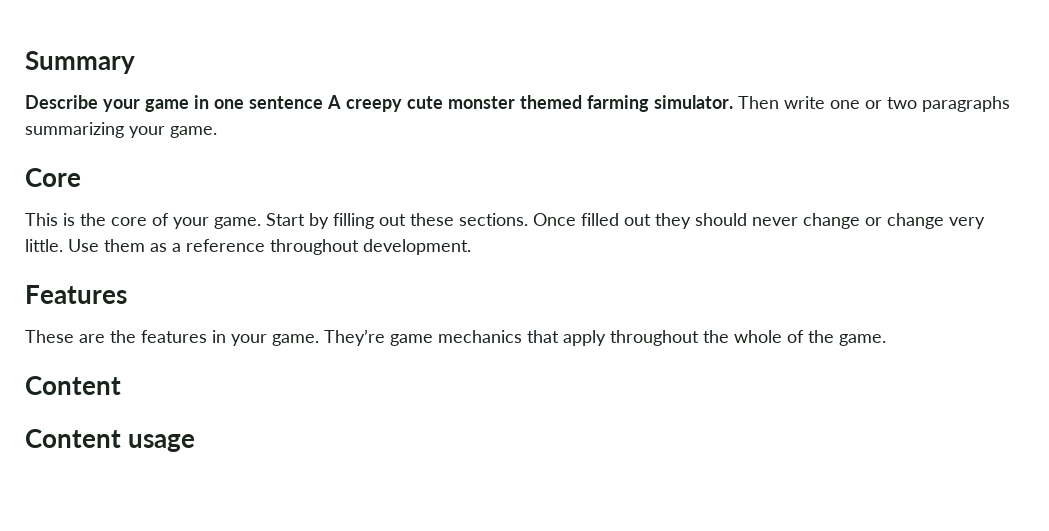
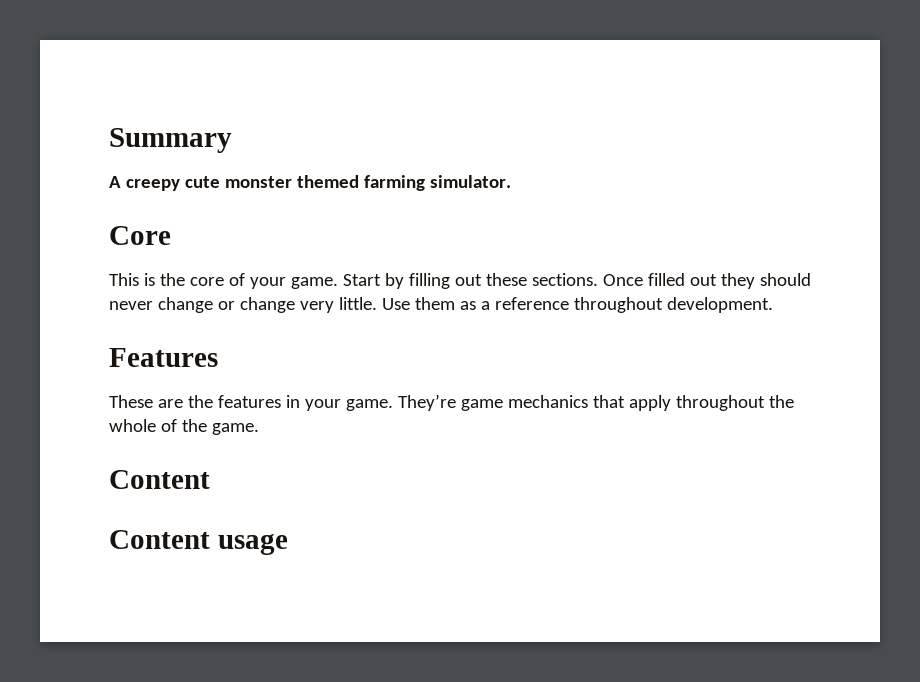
[25,95,323,112] Describe your game in one sentence -> (232, 140) none
[738,96,1010,112] [25,122,217,138] Then write one or two paragraphs summarizing your game. -> (511, 181) none

